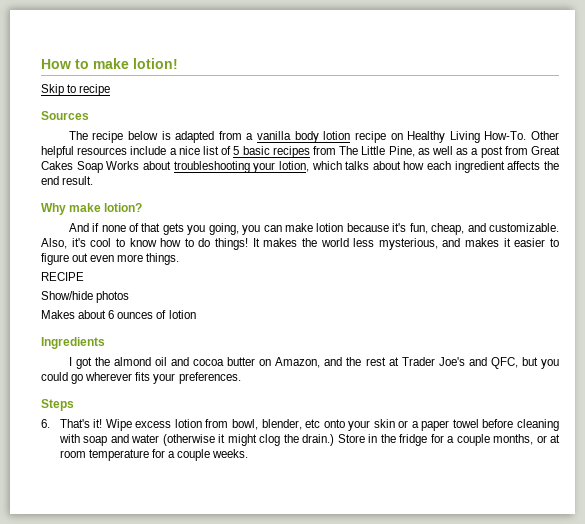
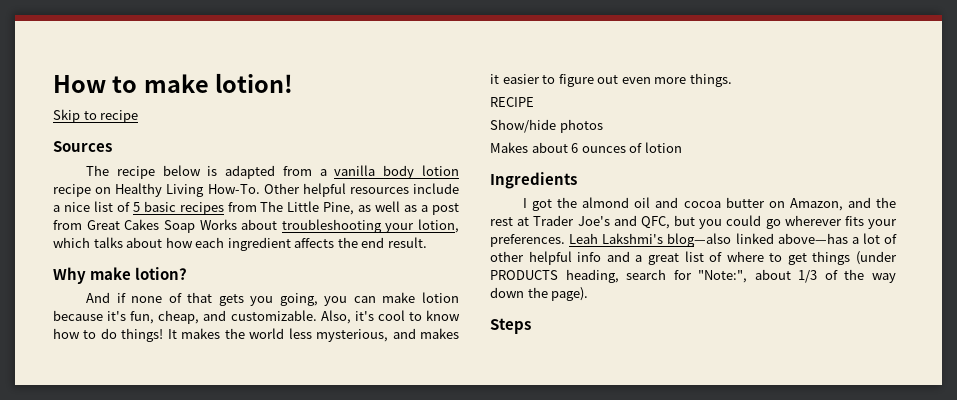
[41,399,74,411] [41,419,560,431] [58,434,560,446] [59,449,249,461] // Steps // 6. That's it! Wipe excess lotion from bowl, blender, etc onto your skin or a paper towel before cleaning with soap and water (otherwise it might clog the drain.) Store in the fridge for a couple months, or at room temperature for a couple weeks. -> [569,233,897,247] [490,251,897,265] [490,269,896,283] [490,287,589,301] [490,318,531,334] Leah Lakshmi's blog—also linked above—has a lot of other helpful info and a great list of where to get things (under PRODUCTS heading, search for "Note:", about 1/3 of the way down the page). // Steps

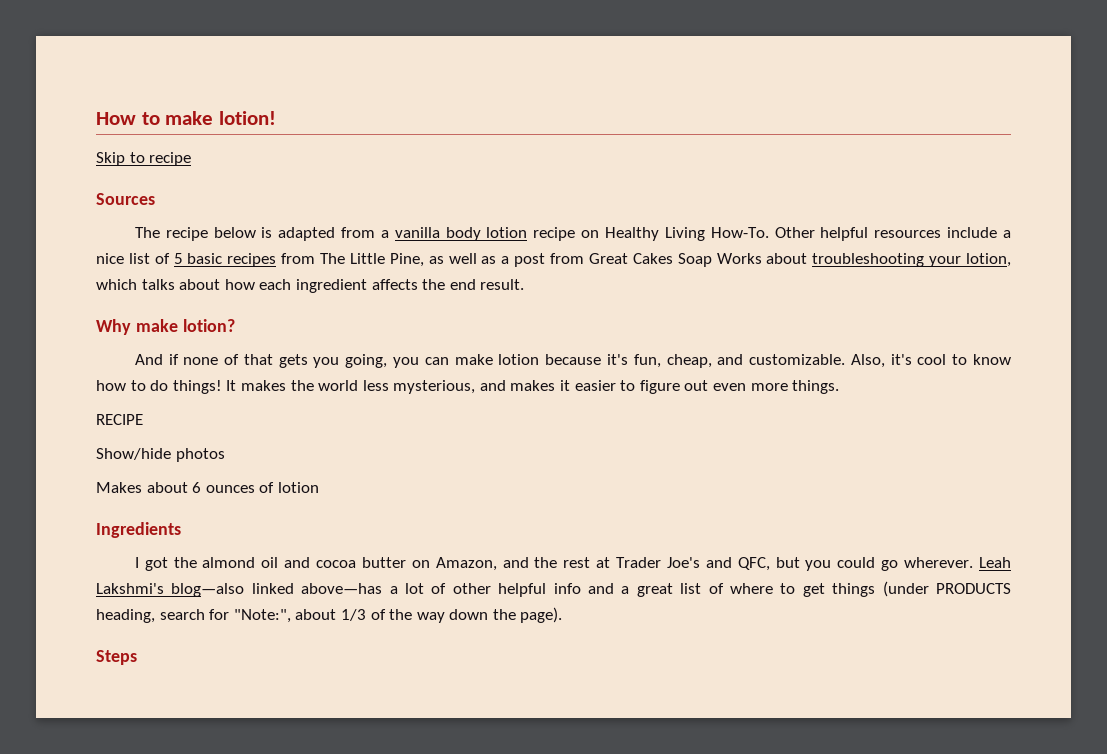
[784,215,897,229] [490,234,565,247] wherever fits your preferences. -> [904,557,974,568] wherever.

